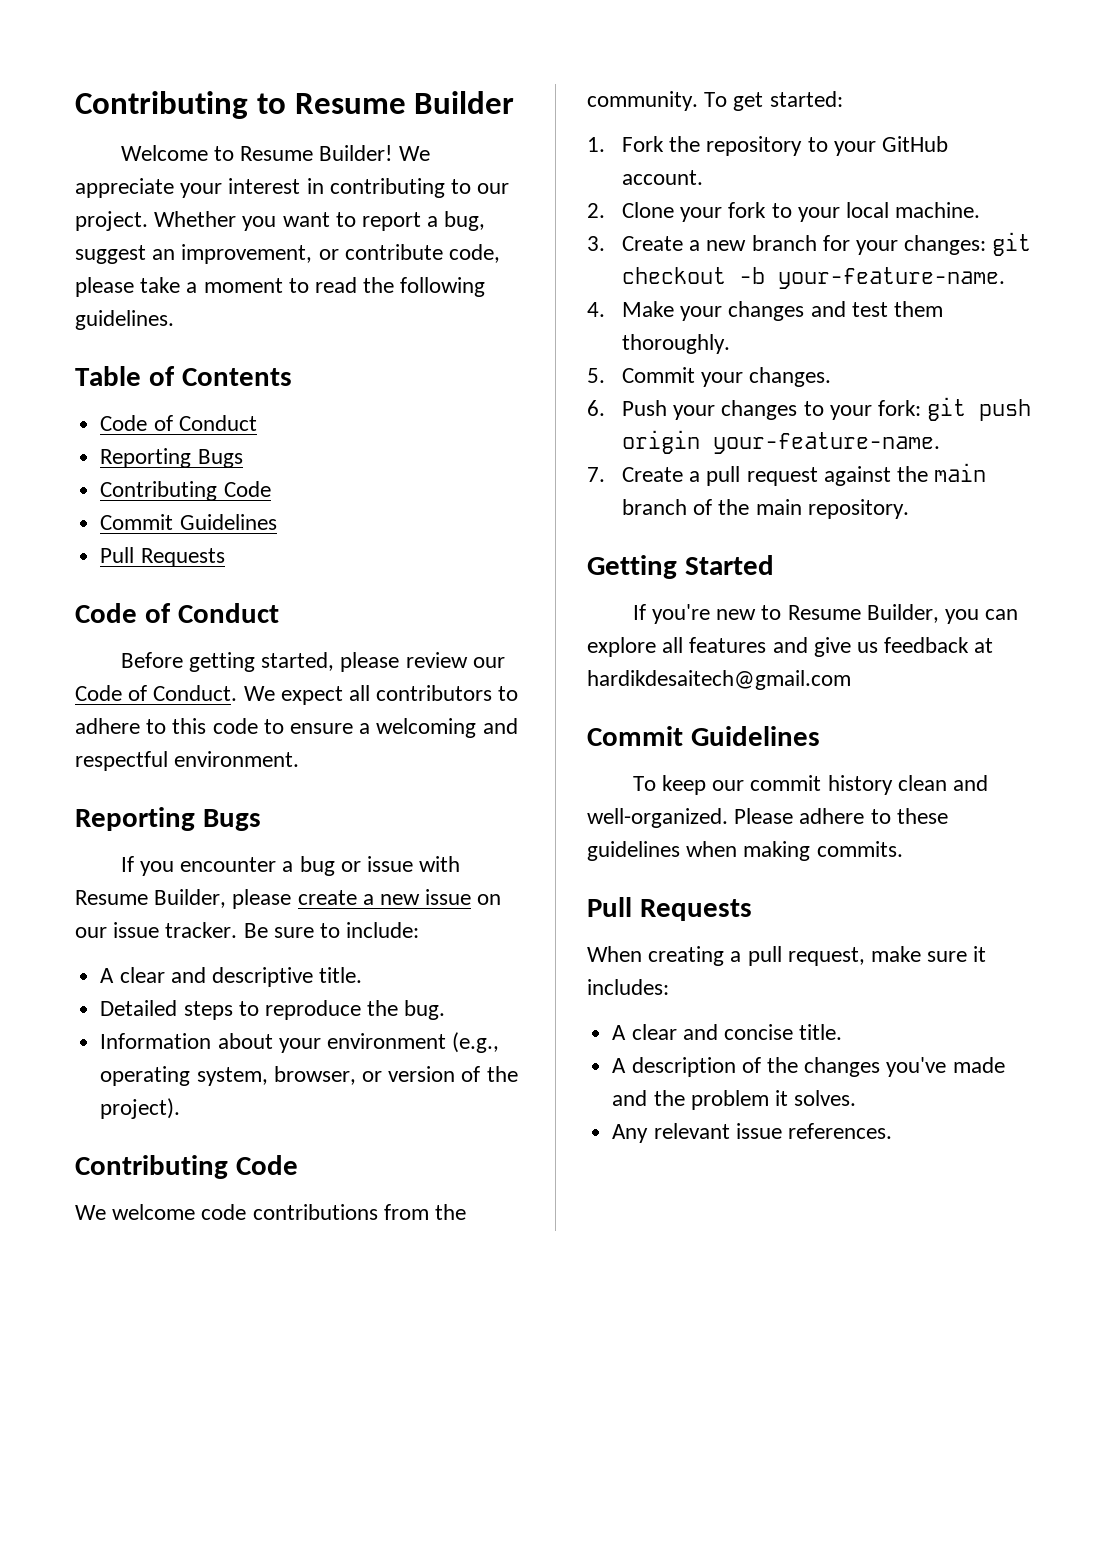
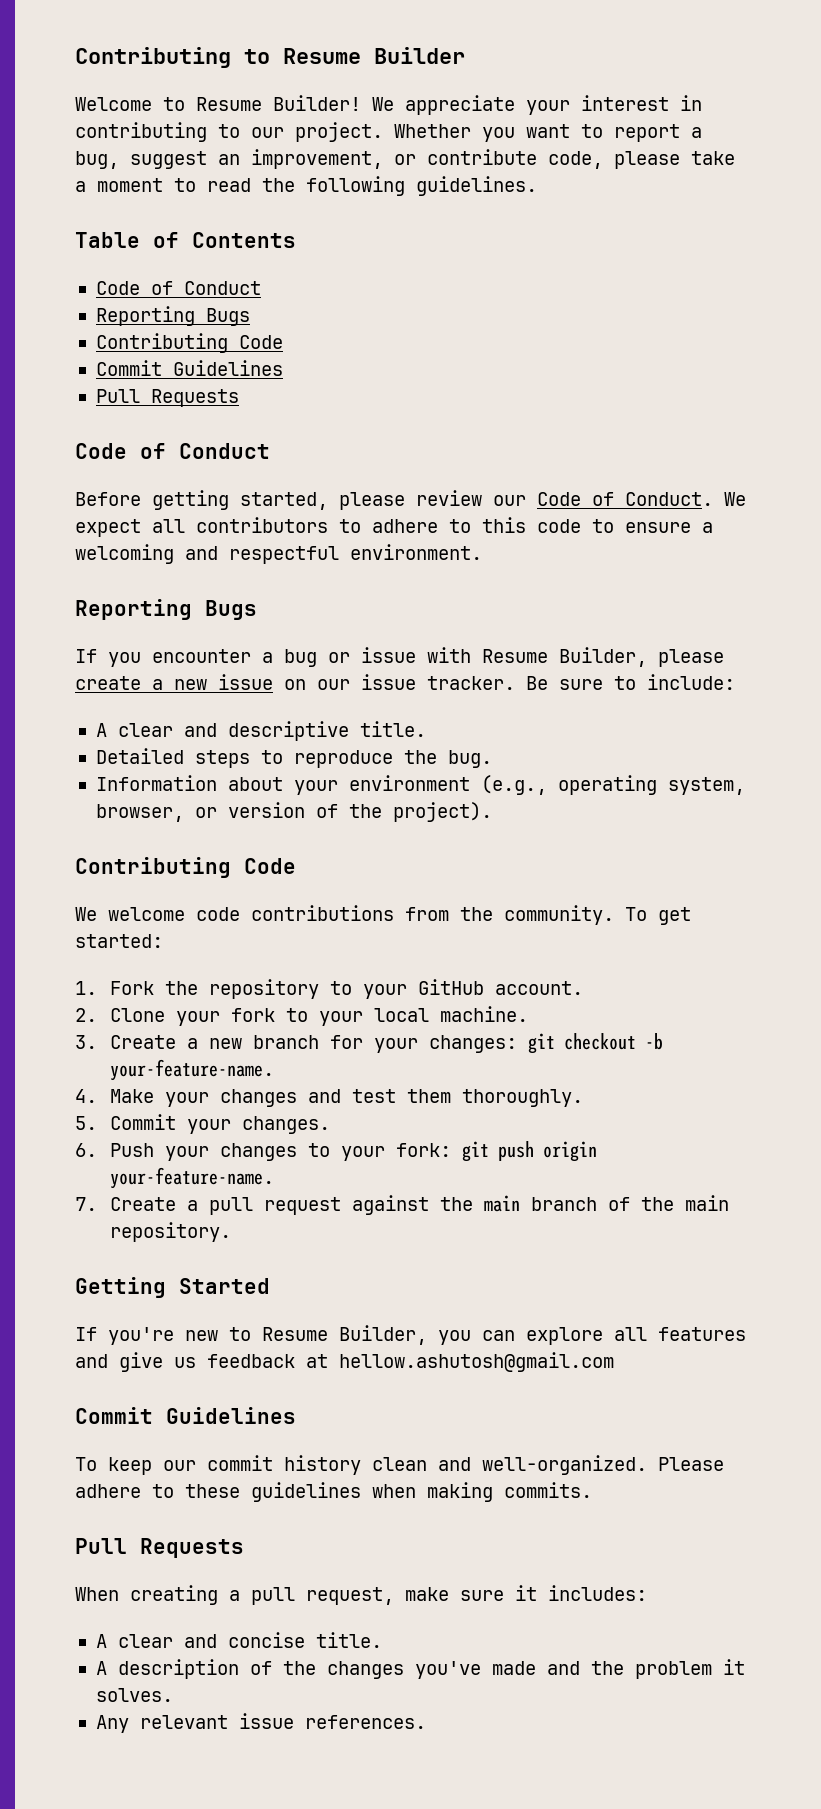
[587,670,851,690] hardikdesaitech@gmail.com -> [339,1352,614,1372] hellow.ashutosh@gmail.com

